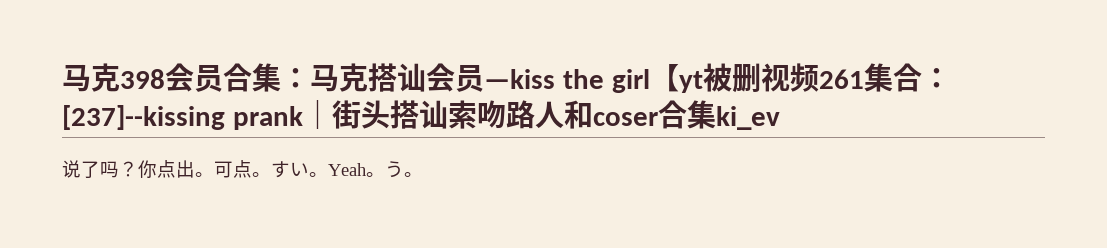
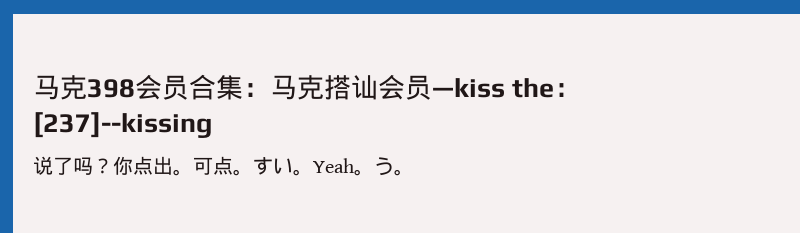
[611,63,951,93] [62,100,780,130] girl【yt被删视频261集合：[237]--kissing prank｜街头搭讪索吻路人和coser合集ki_ev -> [554,83,582,97] [33,112,212,138] ：[237]--kissing

